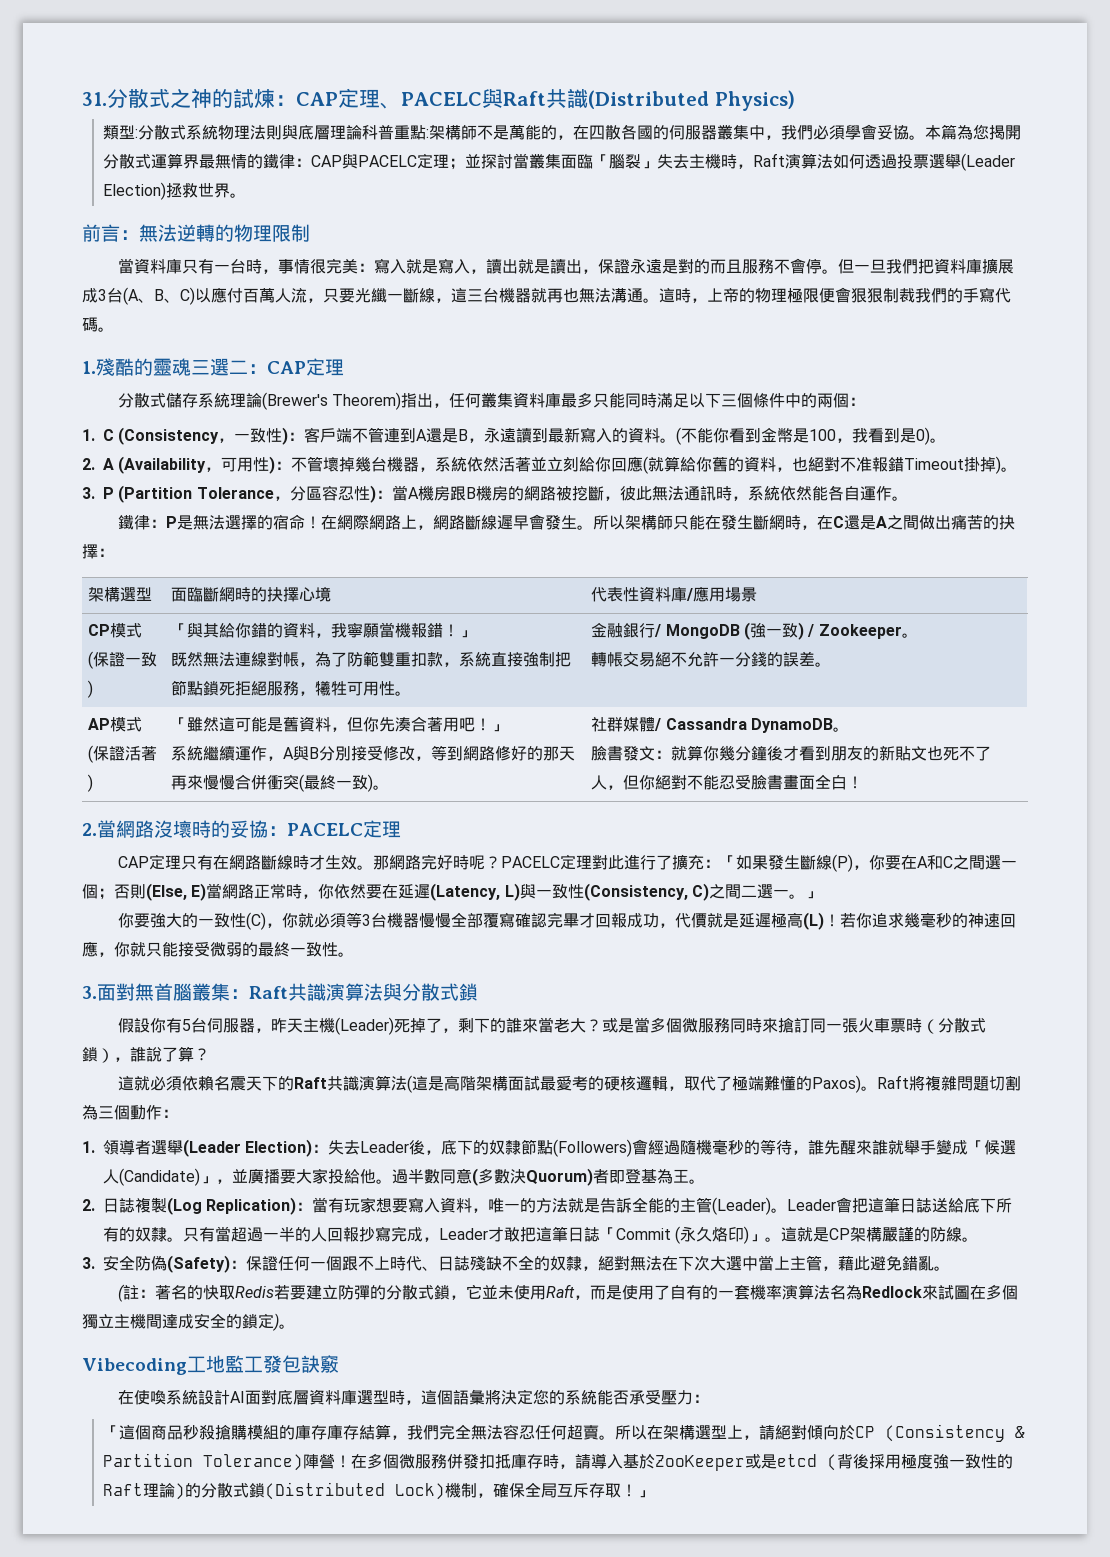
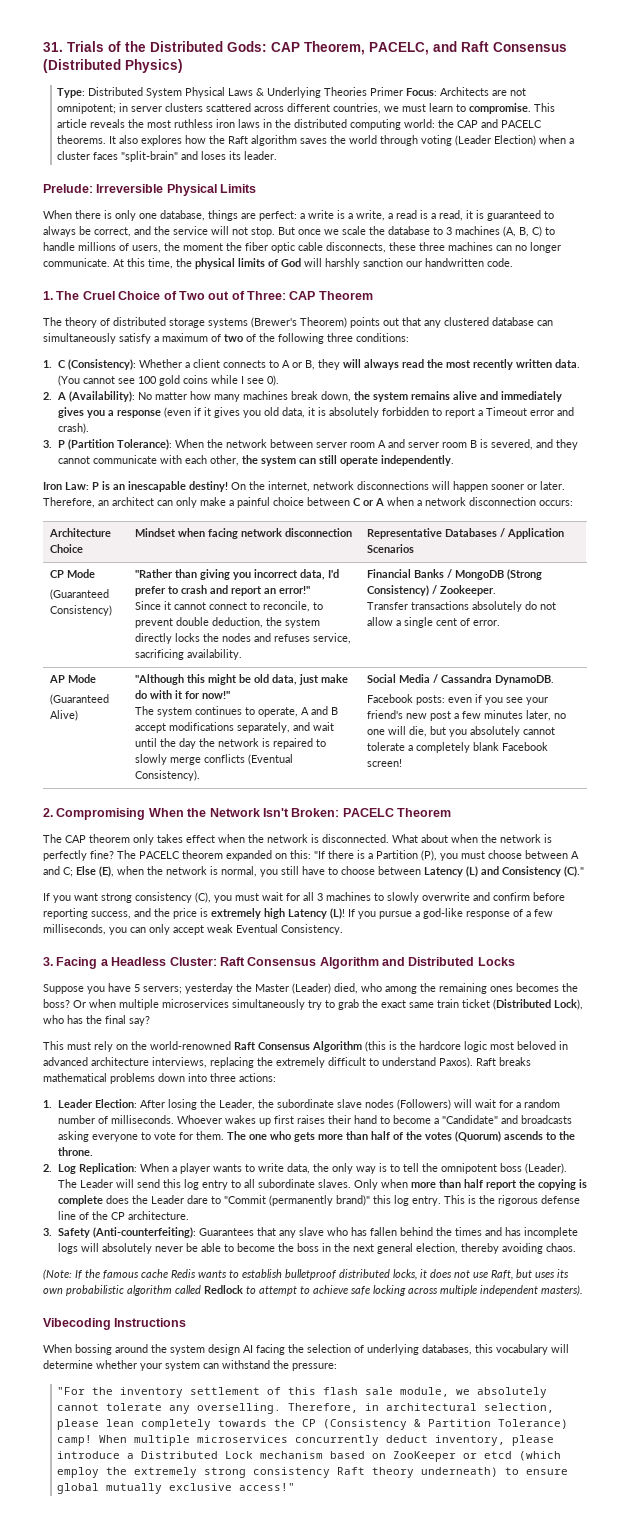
[107,88,795,111] [102,124,1021,140] [102,153,1015,171] [102,182,246,200] [82,224,310,242] [118,258,1015,274] [82,287,1011,305] [82,317,114,332] [82,358,344,376] [118,392,866,410] [82,427,947,445] [82,456,1018,474] [82,485,908,503] [118,514,1016,530] [82,544,114,559] [88,587,153,602] [171,586,332,602] [591,586,758,602] [88,623,143,638] [88,651,158,669] [88,680,94,698] [171,622,476,638] [171,651,572,667] [171,680,412,696] [591,622,918,640] [591,651,832,667] [88,717,143,732] [88,745,158,763] [88,774,94,792] [171,716,508,732] [171,745,576,761] [171,774,390,792] [591,717,850,733] [591,745,992,761] [591,774,864,790] [82,820,401,838] [118,854,1018,872] [82,883,821,901] [118,912,1017,930] [82,941,354,957] [82,983,478,1001] [118,1017,987,1035] [82,1046,210,1063] [118,1075,1022,1093] [82,1105,178,1120] [82,1139,1017,1157] [103,1168,705,1186] [82,1197,1013,1215] [103,1226,979,1244] [82,1255,950,1273] [118,1284,1019,1302] [82,1313,295,1331] [82,1355,339,1375] [118,1389,710,1405] [102,1424,855,1440] 分散式之神的試煉：CAP定理、PACELC與Raft共識(Distributed Physics) // 類型:分散式系統物理法則與底層理論科普重點:架構師不是萬能的，在四散各國的伺服器叢集中，我們必須學會妥協。本篇為您揭開分散式運算界最無情的鐵律：CAP與PACELC定理；並探討當叢集面臨「腦裂」失去主機時，Raft演算法如何透過投票選舉(Leader Election)拯救世界。 // 前言：無法逆轉的物理限制 // 當資料庫只有一台時，事情很完美：寫入就是寫入，讀出就是讀出，保證永遠是對的而且服務不會停。但一旦我們把資料庫擴展成3台(A、B、C)以應付百萬人流，只要光纖一斷線，這三台機器就再也無法溝通。這時，上帝的物理極限便會狠狠制裁我們的手寫代碼。 // 1.殘酷的靈魂三選二：CAP定理 // 分散式儲存系統理論(Brewer's Theorem)指出，任何叢集資料庫最多只能同時滿足以下三個條件中的兩個： // 1. C (Consistency，一致性)：客戶端不管連到A還是B，永遠讀到最新寫入的資料。(不能你看到金幣是100，我看到是0)。 // 2. A (Availability，可用性)：不管壞掉幾台機器，系統依然活著並立刻給你回應(就算給你舊的資料，也絕對不准報錯Timeout掛掉)。 // 3. P (Partition Tolerance，分區容忍性)：當A機房跟B機房的網路被挖斷，彼此無法通訊時，系統依然能各自運作。 // 鐵律：P是無法選擇的宿命！在網際網路上，網路斷線遲早會發生。所以架構師只能在發生斷網時，在C還是A之間做出痛苦的抉擇： // 架構選型 | 面臨斷網時的抉擇心境 | 代表性資料庫/應用場景 // CP模式 // (保證一致) | 「與其給你錯的資料，我寧願當機報錯！」 // 既然無法連線對帳，為了防範雙重扣款，系統直接強制把節點鎖死拒絕服務，犧牲可用性。 | 金融銀行/ MongoDB (強一致) / Zookeeper。 // 轉帳交易絕不允許一分錢的誤差。 // AP模式 // (保證活著) | 「雖然這可能是舊資料，但你先湊合著用吧！」 // 系統繼續運作，A與B分別接受修改，等到網路修好的那天再來慢慢合併衝突(最終一致)。 | 社群媒體/ Cassandra DynamoDB。 // 臉書發文：就算你幾分鐘後才看到朋友的新貼文也死不了人，但你絕對不能忍受臉書畫面全白！ // 2.當網路沒壞時的妥協：PACELC定理 // CAP定理只有在網路斷線時才生效。那網路完好時呢？PACELC定理對此進行了擴充：「如果發生斷線(P)，你要在A和C之間選一個；否則(Else, E)當網路正常時，你依然要在延遲(Latency, L)與一致性(Consistency, C)之間二選一。」 // 你要強大的一致性(C)，你就必須等3台機器慢慢全部覆寫確認完畢才回報成功，代價就是延遲極高(L)！若你追求幾毫秒的神速回應，你就只能接受微弱的最終一致性。 // 3.面對無首腦叢集：Raft共識演算法與分散式鎖 // 假設你有5台伺服器，昨天主機(Leader)死掉了，剩下的誰來當老大？或是當多個微服務同時來搶訂同一張火車票時（分散式鎖），誰說了算？ // 這就必須依賴名震天下的Raft共識演算法(這是高階架構面試最愛考的硬核邏輯，取代了極端難懂的Paxos)。Raft將複雜問題切割為三個動作： // 1.領導者選舉(Leader Election)：失去Leader後，底下的奴隸節點(Followers)會經過隨機毫秒的等待，誰先醒來誰就舉手變成「候選人(Candidate)」，並廣播要大家投給他。過半數同意(多數決Quorum)者即登基為王。 // 2.日誌複製(Log Replication)：當有玩家想要寫入資料，唯一的方法就是告訴全能的主管(Leader)。Leader會把這筆日誌送給底下所有的奴隸。只有當超過一半的人回報抄寫完成，Leader才敢把這筆日誌「Commit (永久烙印)」。這就是CP架構嚴謹的防線。 // 3.安全防偽(Safety)：保證任何一個跟不上時代、日誌殘缺不全的奴隸，絕對無法在下次大選中當上主管，藉此避免錯亂。 // (註：著名的快取Redis若要建立防彈的分散式鎖，它並未使用Raft，而是使用了自有的一套機率演算法名為Redlock來試圖在多個獨立主機間達成安全的鎖定)。 // Vibecoding工地監工發包訣竅 // 在使喚系統設計AI面對底層資料庫選型時，這個語彙將決定您的系統能否承受壓力： // 「這個商品秒殺搶購模組的庫存庫存結算，我們完全無法容忍任何超賣。所以在架構選型上，請絕對傾向於 -> [67,41,567,55] [43,59,183,73] [57,87,527,98] [57,103,556,114] [57,119,543,130] [57,135,575,146] [57,151,278,162] [43,184,257,196] [43,210,554,221] [43,226,555,237] [43,242,561,253] [43,258,513,269] [43,291,373,300] [43,317,553,328] [43,333,409,344] [43,359,580,370] [57,375,279,386] [43,391,562,402] [57,407,574,418] [57,423,89,434] [43,439,578,450] [57,455,454,466] [43,481,565,492] [43,497,573,508] [49,528,112,537] [50,544,84,553] [135,528,353,539] [367,528,565,539] [367,544,415,553] [50,569,96,578] [50,589,110,600] [50,605,113,616] [135,569,340,580] [135,585,311,596] [135,601,324,612] [135,617,321,628] [135,633,352,644] [135,649,243,660] [367,569,543,580] [367,585,497,596] [367,601,557,612] [367,617,501,628] [49,674,97,683] [50,694,110,705] [50,710,79,721] [135,674,349,685] [135,690,231,699] [135,706,339,717] [135,722,335,733] [135,738,327,749] [135,754,294,765] [135,770,201,781] [367,674,555,685] [367,694,549,705] [367,710,567,721] [367,726,556,737] [367,742,549,753] [367,759,403,767] [43,808,451,820] [43,834,552,845] [43,850,579,861] [43,866,584,877] [43,892,565,903] [43,908,553,919] [43,924,343,935] [43,957,515,969] [43,983,578,994] [43,999,583,1010] [43,1015,150,1026] [43,1041,568,1052] [43,1057,531,1068] [43,1073,276,1084] [43,1099,560,1110] [57,1115,572,1126] [57,1131,575,1142] [57,1147,93,1156] [43,1163,567,1174] [57,1179,587,1190] [57,1195,580,1206] [57,1211,189,1220] [43,1227,578,1238] [57,1243,576,1254] [43,1269,569,1280] [43,1285,583,1296] [43,1318,187,1330] [43,1344,569,1355] [43,1360,337,1371] [57,1387,548,1398] [57,1403,555,1414] [57,1419,296,1430] Trials of the Distributed Gods: CAP Theorem, PACELC, and Raft Consensus (Distributed Physics) // Type: Distributed System Physical Laws & Underlying Theories Primer Focus: Architects are not omnipotent; in server clusters scattered across different countries, we must learn to compromise. This article reveals the most ruthless iron laws in the distributed computing world: the CAP and PACELC theorems. It also explores how the Raft algorithm saves the world through voting (Leader Election) when a cluster faces "split-brain" and loses its leader. // Prelude: Irreversible Physical Limits // When there is only one database, things are perfect: a write is a write, a read is a read, it is guaranteed to always be correct, and the service will not stop. But once we scale the database to 3 machines (A, B, C) to handle millions of users, the moment the fiber optic cable disconnects, these three machines can no longer communicate. At this time, the physical limits of God will harshly sanction our handwritten code. // 1. The Cruel Choice of Two out of Three: CAP Theorem // The theory of distributed storage systems (Brewer's Theorem) points out that any clustered database can simultaneously satisfy a maximum of two of the following three conditions: // 1. C (Consistency): Whether a client connects to A or B, they will always read the most recently written data. (You cannot see 100 gold coins while I see 0). // 2. A (Availability): No matter how many machines break down, the system remains alive and immediately gives you a response (even if it gives you old data, it is absolutely forbidden to report a Timeout error and crash). // 3. P (Partition Tolerance): When the network between server room A and server room B is severed, and they cannot communicate with each other, the system can still operate independently. // Iron Law: P is an inescapable destiny! On the internet, network disconnections will happen sooner or later. Therefore, an architect can only make a painful choice between C or A when a network disconnection occurs: // Architecture Choice | Mindset when facing network disconnection | Representative Databases / Application Scenarios // CP Mode // (Guaranteed Consistency) | "Rather than giving you incorrect data, I'd prefer to crash and report an error!" // Since it cannot connect to reconcile, to prevent double deduction, the system directly locks the nodes and refuses service, sacrificing availability. | Financial Banks / MongoDB (Strong Consistency) / Zookeeper. // Transfer transactions absolutely do not allow a single cent of error. // AP Mode // (Guaranteed Alive) | "Although this might be old data, just make do with it for now!" // The system continues to operate, A and B accept modifications separately, and wait until the day the network is repaired to slowly merge conflicts (Eventual Consistency). | Social Media / Cassandra DynamoDB. // Facebook posts: even if you see your friend's new post a few minutes later, no one will die, but you absolutely cannot tolerate a completely blank Facebook screen! // 2. Compromising When the Network Isn't Broken: PACELC Theorem // The CAP theorem only takes effect when the network is disconnected. What about when the network is perfectly fine? The PACELC theorem expanded on this: "If there is a Partition (P), you must choose between A and C; Else (E), when the network is normal, you still have to choose between Latency (L) and Consistency (C)." // If you want strong consistency (C), you must wait for all 3 machines to slowly overwrite and confirm before reporting success, and the price is extremely high Latency (L)! If you pursue a god-like response of a few milliseconds, you can only accept weak Eventual Consistency. // 3. Facing a Headless Cluster: Raft Consensus Algorithm and Distributed Locks // Suppose you have 5 servers; yesterday the Master (Leader) died, who among the remaining ones becomes the boss? Or when multiple microservices simultaneously try to grab the exact same train ticket (Distributed Lock), who has the final say? // This must rely on the world-renowned Raft Consensus Algorithm (this is the hardcore logic most beloved in advanced architecture interviews, replacing the extremely difficult to understand Paxos). Raft breaks mathematical problems down into three actions: // 1. Leader Election: After losing the Leader, the subordinate slave nodes (Followers) will wait for a random number of milliseconds. Whoever wakes up first raises their hand to become a "Candidate" and broadcasts asking everyone to vote for them. The one who gets more than half of the votes (Quorum) ascends to the throne. // 2. Log Replication: When a player wants to write data, the only way is to tell the omnipotent boss (Leader). The Leader will send this log entry to all subordinate slaves. Only when more than half report the copying is complete does the Leader dare to "Commit (permanently brand)" this log entry. This is the rigorous defense line of the CP architecture. // 3. Safety (Anti-counterfeiting): Guarantees that any slave who has fallen behind the times and has incomplete logs will absolutely never be able to become the boss in the next general election, thereby avoiding chaos. // (Note: If the famous cache Redis wants to establish bulletproof distributed locks, it does not use Raft, but uses its own probabilistic algorithm called Redlock to attempt to achieve safe locking across multiple independent masters). // Vibecoding Instructions // When bossing around the system design AI facing the selection of underlying databases, this vocabulary will determine whether your system can withstand the pressure: // "For the inventory settlement of this flash sale module, we absolutely cannot tolerate any overselling. Therefore, in architectural selection, please lean completely towards the
[302,1453,1013,1471] [102,1482,653,1500] 陣營！在多個微服務併發扣抵庫存時，請導入基於ZooKeeper或是etcd (背後採用極度強一致性的Raft理論)的分散式鎖(Distributed Lock)機制，確保全局互斥存取！」 -> [57,1435,555,1446] [57,1451,562,1462] [57,1467,569,1478] [57,1483,296,1494] camp! When multiple microservices concurrently deduct inventory, please introduce a Distributed Lock mechanism based on ZooKeeper or etcd (which employ the extremely strong consistency Raft theory underneath) to ensure global mutually exclusive access!"

